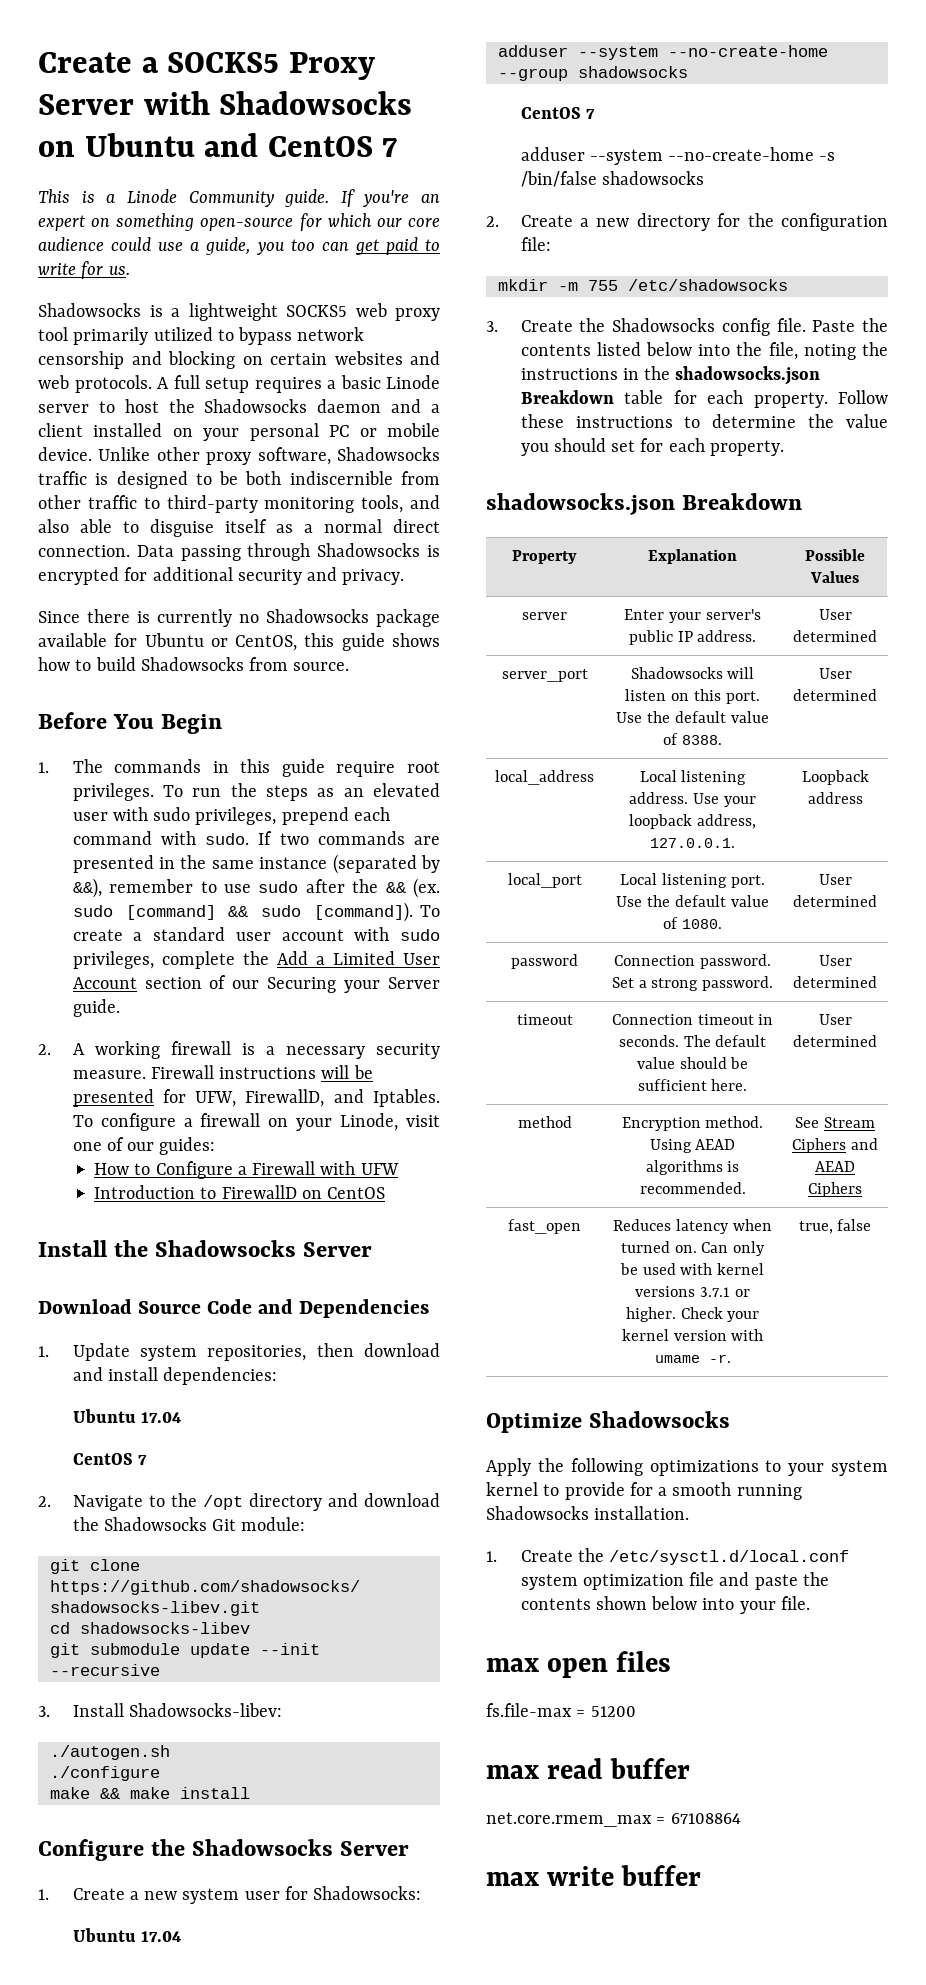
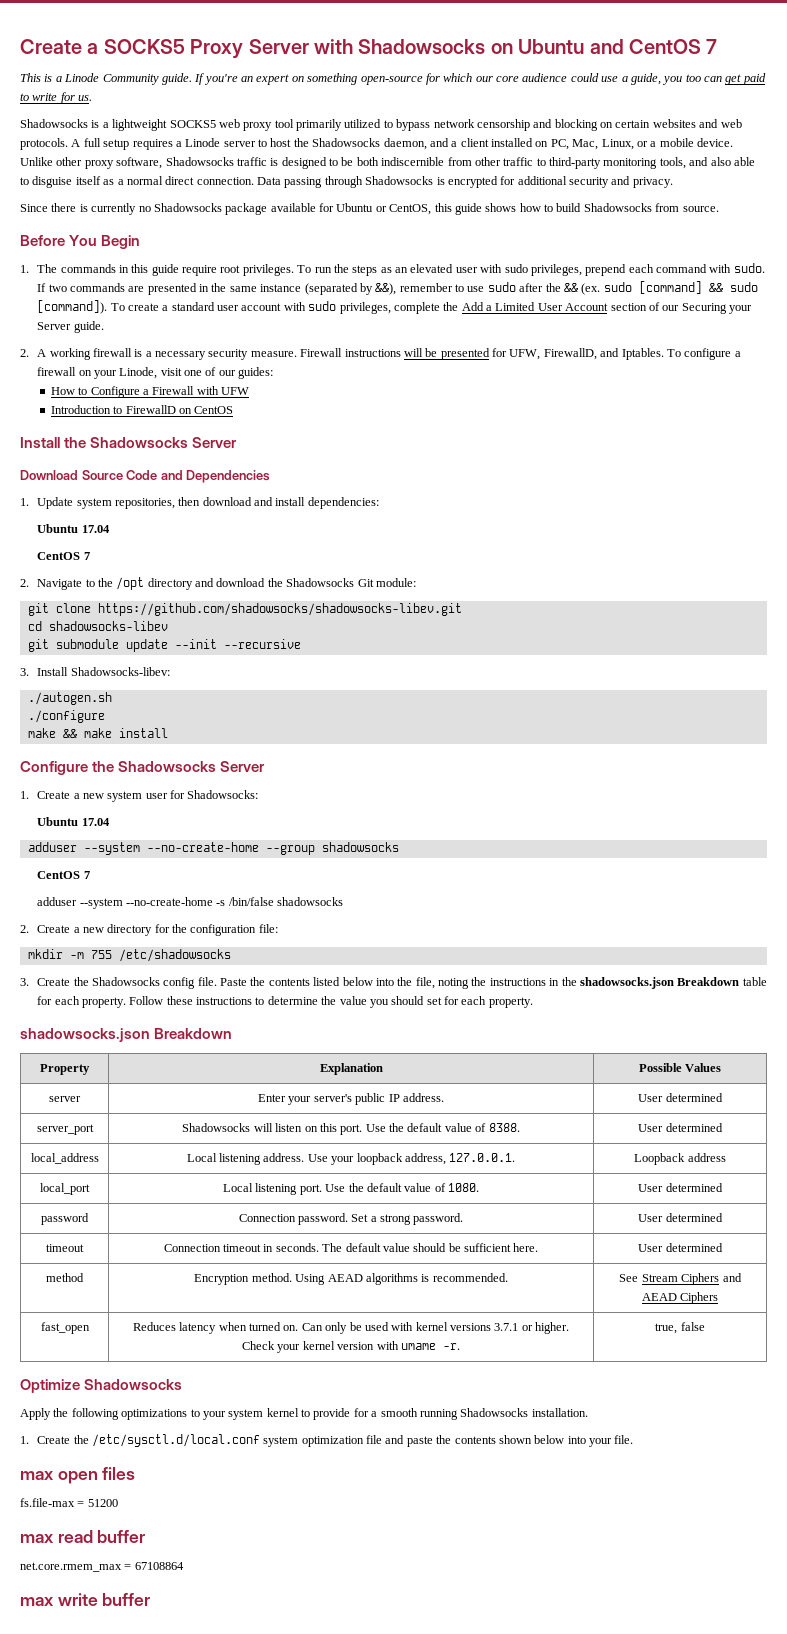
[340,375,381,389] basic -> (182, 144) none
[317,399,382,413] daemon -> [383,138,427,150] daemon,
[203,423,377,441] your personal PC or -> [550,139,657,150] PC, Mac, Linux, or a

